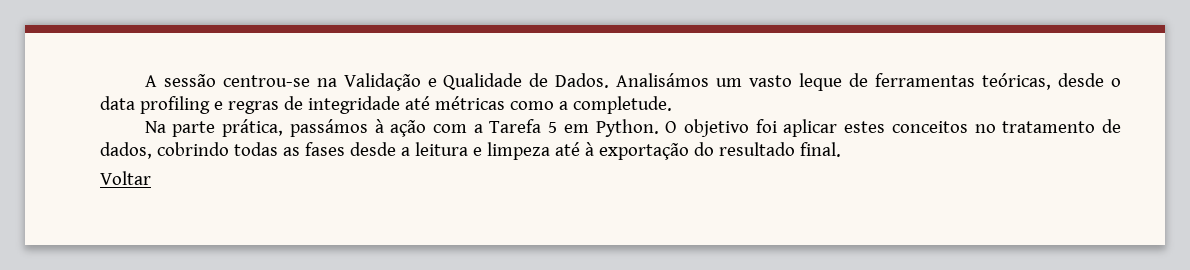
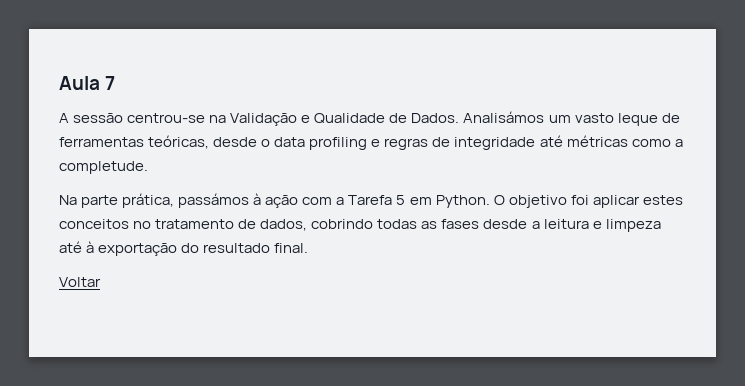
(144, 81) none -> [59,76,116,90] Aula 7 //

